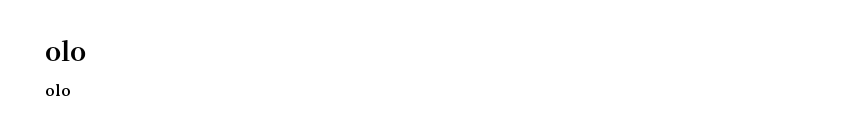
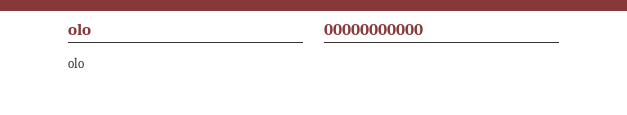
(71, 90) none -> [324,24,423,35] // 00000000000

